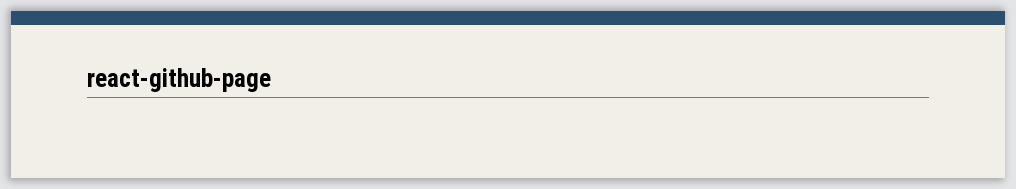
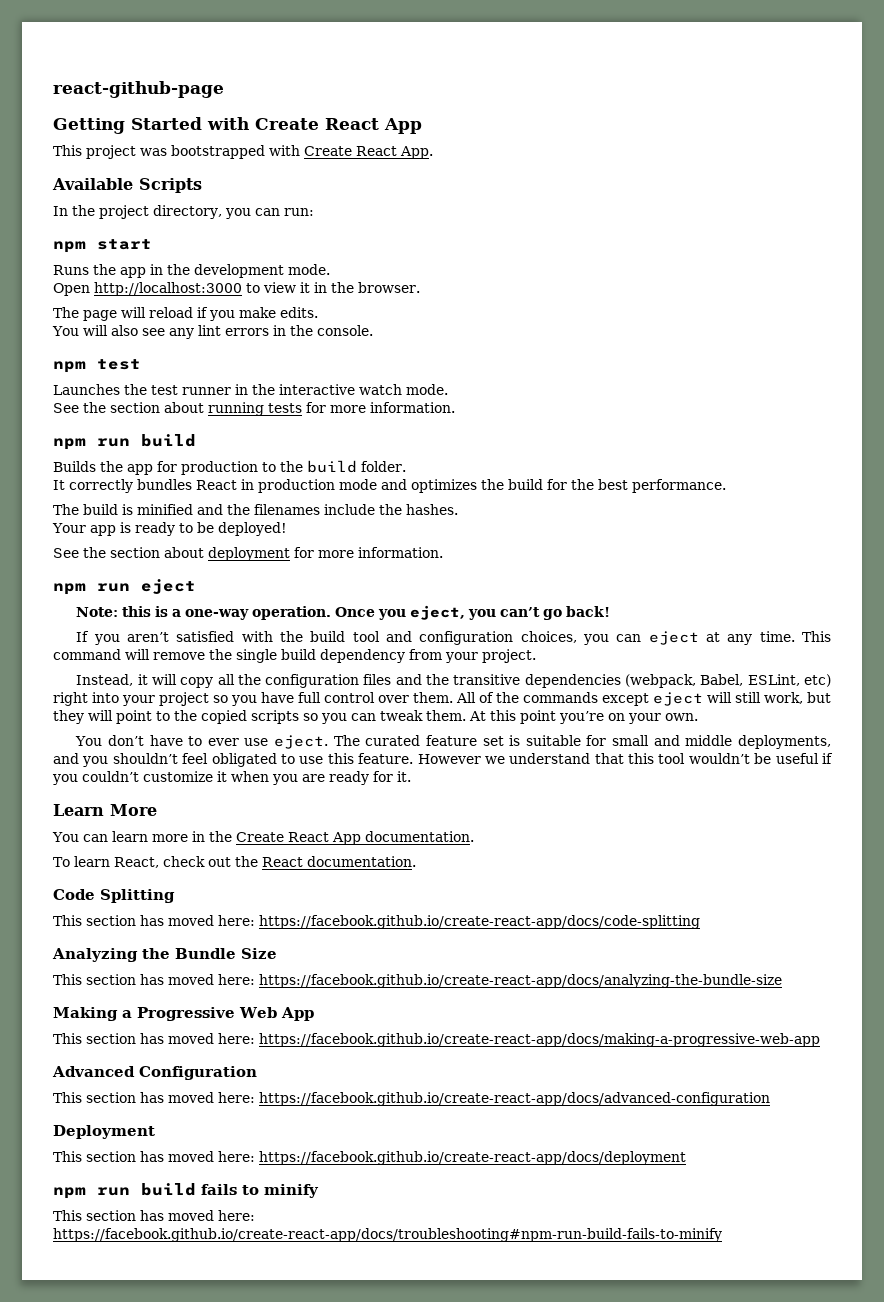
(271, 80) none -> [53,117,422,134] [53,145,433,159] [52,178,202,193] [53,205,314,219] [53,239,152,253] [53,264,330,278] [53,282,420,296] [53,307,318,321] [52,325,373,339] [53,359,141,373] [53,384,448,395] [53,402,455,416] [53,434,196,450] [53,460,406,475] [53,479,726,493] [53,504,458,515] [52,522,287,536] [53,547,443,561] [53,579,196,595] [76,605,611,620] [76,631,832,645] [53,649,536,663] [76,674,831,688] [53,692,831,706] [53,710,698,724] [75,735,832,749] [53,753,834,767] [52,771,411,785] [53,804,157,816] [52,831,474,845] [53,856,416,868] [53,889,175,903] [53,915,700,929] [52,948,277,962] [53,974,782,988] [53,1007,314,1021] [53,1033,820,1047] [52,1066,257,1080] [53,1092,770,1106] [53,1125,155,1139] [53,1151,686,1165] [53,1183,319,1199] [53,1210,255,1221] [53,1228,722,1242] // Getting Started with Create React App // This project was bootstrapped with Create React App. // Available Scripts // In the project directory, you can run: // npm start // Runs the app in the development mode. // Open http://localhost:3000 to view it in the browser. // The page will reload if you make edits. // You will also see any lint errors in the console. // npm test // Launches the test runner in the interactive watch mode. // See the section about running tests for more information. // npm run build // Builds the app for production to the build folder. // It correctly bundles React in production mode and optimizes the build for the best performance. // The build is minified and the filenames include the hashes. // Your app is ready to be deployed! // See the section about deployment for more information. // npm run eject // Note: this is a one-way operation. Once you eject, you can’t go back! // If you aren’t satisfied with the build tool and configuration choices, you can eject at any time. This command will remove the single build dependency from your project. // Instead, it will copy all the configuration files and the transitive dependencies (webpack, Babel, ESLint, etc) right into your project so you have full control over them. All of the commands except eject will still work, but they will point to the copied scripts so you can tweak them. At this point you’re on your own. // You don’t have to ever use eject. The curated feature set is suitable for small and middle deployments, and you shouldn’t feel obligated to use this feature. However we understand that this tool wouldn’t be useful if you couldn’t customize it when you are ready for it. // Learn More // You can learn more in the Create React App documentation. // To learn React, check out the React documentation. // Code Splitting // This section has moved here: https://facebook.github.io/create-react-app/docs/code-splitting // Analyzing the Bundle Size // This section has moved here: https://facebook.github.io/create-react-app/docs/analyzing-the-bundle-size // Making a Progressive Web App // This section has moved here: https://facebook.github.io/create-react-app/docs/making-a-progressive-web-app // Advanced Configuration // This section has moved here: https://facebook.github.io/create-react-app/docs/advanced-configuration // Deployment // This section has moved here: https://facebook.github.io/create-react-app/docs/deployment // npm run build fails to minify // This section has moved here: https://facebook.github.io/create-react-app/docs/troubleshooting#npm-run-build-fails-to-minify

